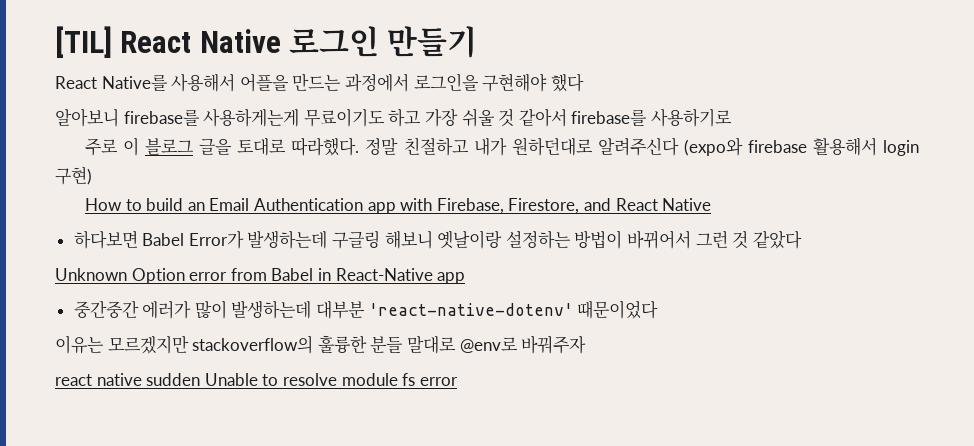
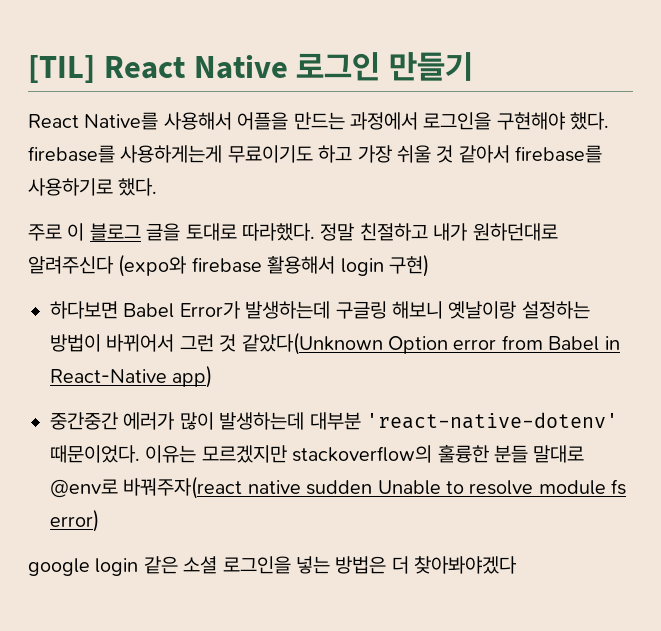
[550,74,584,92] [55,108,119,127] 했다 // 알아보니 -> [570,112,610,130] 했다.
(732, 117) none -> [118,178,158,196] 했다.
[85,198,712,214] // How to build an Email Authentication app with Firebase, Firestore, and React Native -> (429, 265) none
[752,230,802,249] [55,268,127,281] 같았다 // Unknown -> [241,332,383,355] 같았다(Unknown
[437,272,466,284] app -> [172,365,213,388] app)
[577,300,659,319] 때문이었다 // -> [50,445,140,463] 때문이었다.
[521,335,587,354] [55,374,92,386] 바꿔주자 // react -> [123,476,243,499] 바꿔주자(react
[419,377,458,386] error -> [50,509,99,532] [28,556,518,576] error) // google login 같은 소셜 로그인을 넣는 방법은 더 찾아봐야겠다

